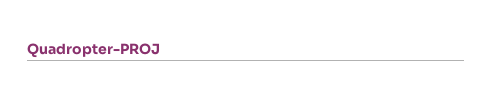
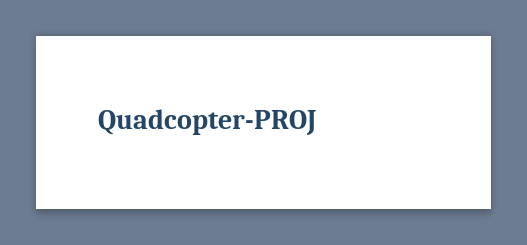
[27,43,160,58] Quadropter-PROJ -> [98,109,317,136] Quadcopter-PROJ

